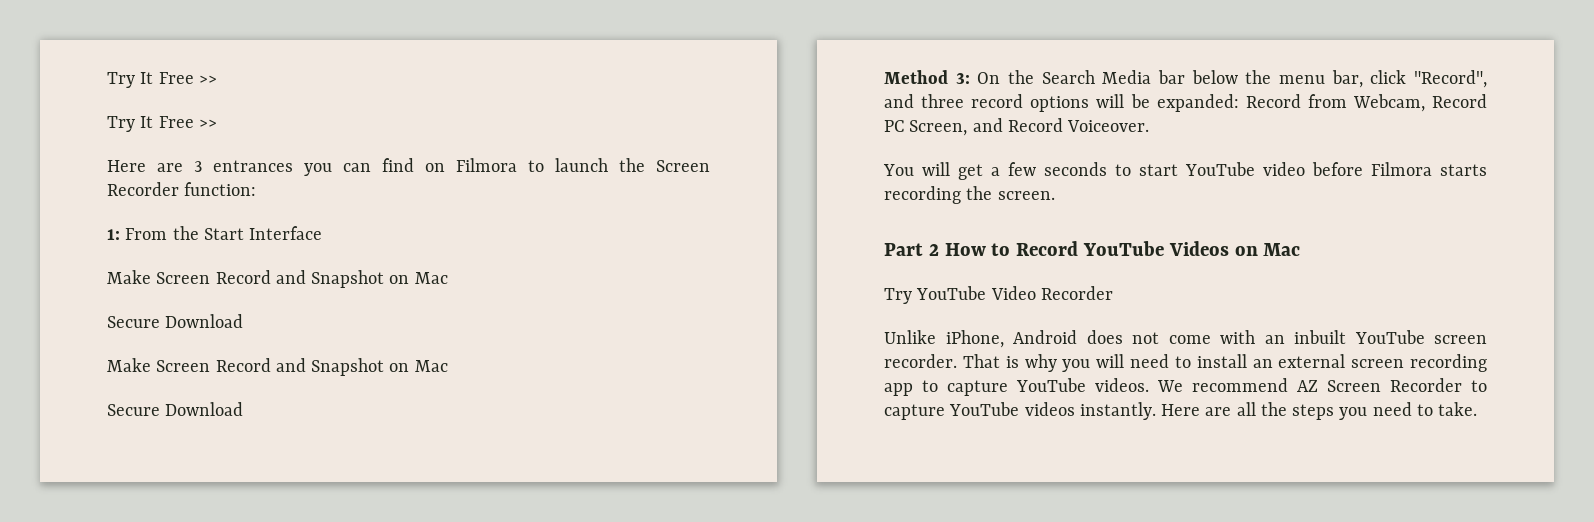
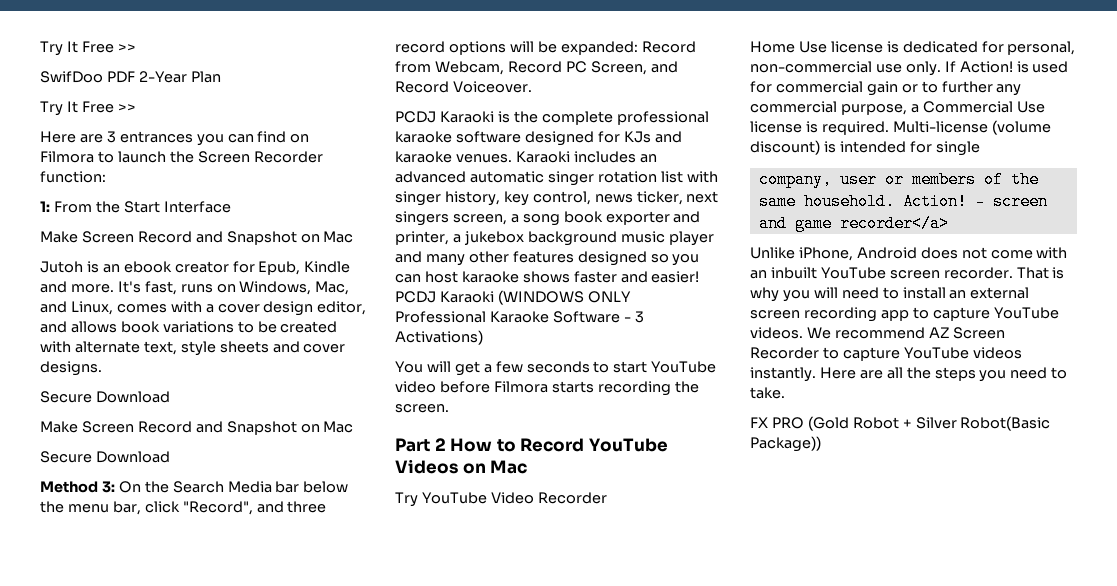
[107,72,217,88] Try It Free >> -> [40,41,136,56] [40,71,221,83] Try It Free >> // SwifDoo PDF 2-Year Plan
(448, 278) none -> [40,261,351,275] [40,281,350,295] [40,301,367,316] [40,321,338,333] [40,341,346,356] [40,361,102,376] // Jutoh is an ebook creator for Epub, Kindle and more. It's fast, runs on Windows, Mac, and Linux, comes with a cover design editor, and allows book variations to be created with alternate text, style sheets and cover designs.
(1150, 126) none -> [395,111,709,125] [395,131,682,146] [395,151,657,163] [395,171,718,186] [395,191,719,206] [395,211,701,226] [395,231,714,246] [395,251,700,266] [395,271,700,283] [395,290,631,305] [395,311,644,323] [395,330,483,345] // PCDJ Karaoki is the complete professional karaoke software designed for KJs and karaoke venues. Karaoki includes an advanced automatic singer rotation list with singer history, key control, news ticker, next singers screen, a song book exporter and printer, a jukebox background music player and many other features designed so you can host karaoke shows faster and easier! PCDJ Karaoki (WINDOWS ONLY Professional Karaoke Software - 3 Activations)
(1113, 293) none -> [750,41,1076,55] [750,61,1069,76] [750,81,1022,96] [750,101,1045,115] [750,120,1051,135] [750,140,980,156] [758,171,1039,188] [758,193,1048,210] [758,215,949,232] // Home Use license is dedicated for personal, non-commercial use only. If Action! is used for commercial gain or to further any commercial purpose, a Commercial Use license is required. Multi-license (volume discount) is intended for single // company, user or members of the same household. Action! - screen and game recorder</a>
(1478, 409) none -> [750,416,1051,431] [750,436,821,452] // FX PRO (Gold Robot + Silver Robot(Basic Package))

